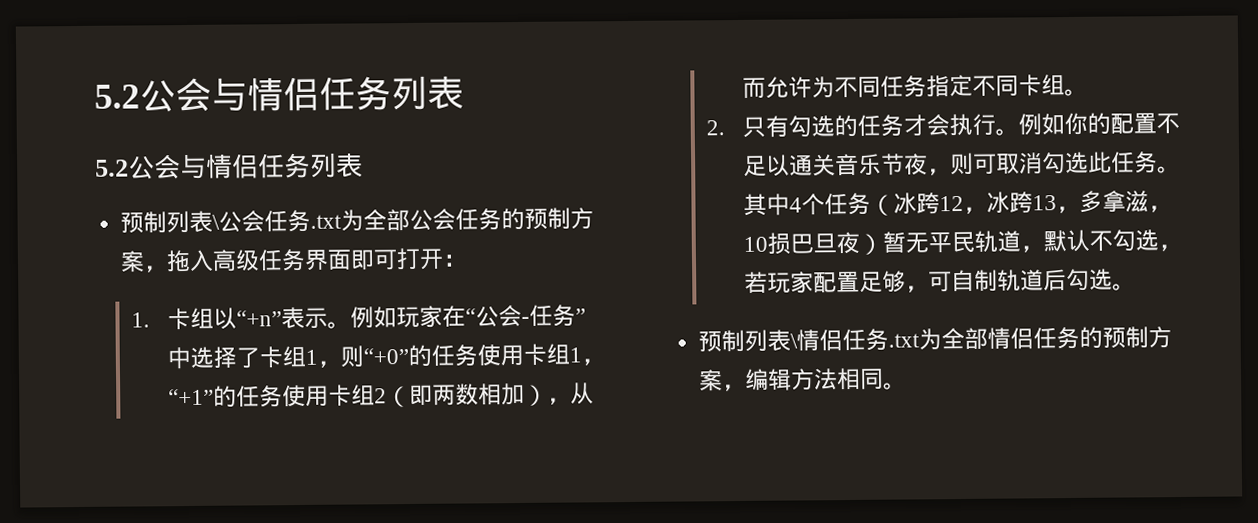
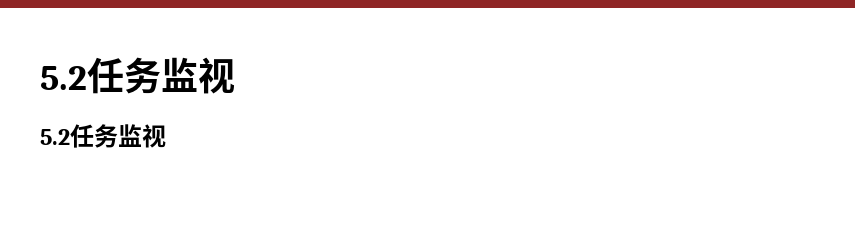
[94,75,464,113] [95,152,363,180] [120,207,595,234] [120,247,468,273] [131,304,586,331] [166,343,605,370] [167,382,594,408] [741,74,1088,99] [706,112,1180,138] [742,151,1181,177] [742,190,1172,216] [742,229,1182,255] [743,268,1136,294] [698,326,1173,353] [698,367,908,392] 5.2公会与情侣任务列表 // 5.2公会与情侣任务列表 // 预制列表\公会任务.txt为全部公会任务的预制方案，拖入高级任务界面即可打开： // 1.卡组以“+n”表示。例如玩家在“公会-任务”中选择了卡组1，则“+0”的任务使用卡组1，“+1”的任务使用卡组2（即两数相加），从而允许为不同任务指定不同卡组。 // 2.只有勾选的任务才会执行。例如你的配置不足以通关音乐节夜，则可取消勾选此任务。其中4个任务（冰跨12，冰跨13，多拿滋，10损巴旦夜）暂无平民轨道，默认不勾选，若玩家配置足够，可自制轨道后勾选。 // 预制列表\情侣任务.txt为全部情侣任务的预制方案，编辑方法相同。 -> [40,57,235,94] [40,124,166,148] 5.2任务监视 // 5.2任务监视

